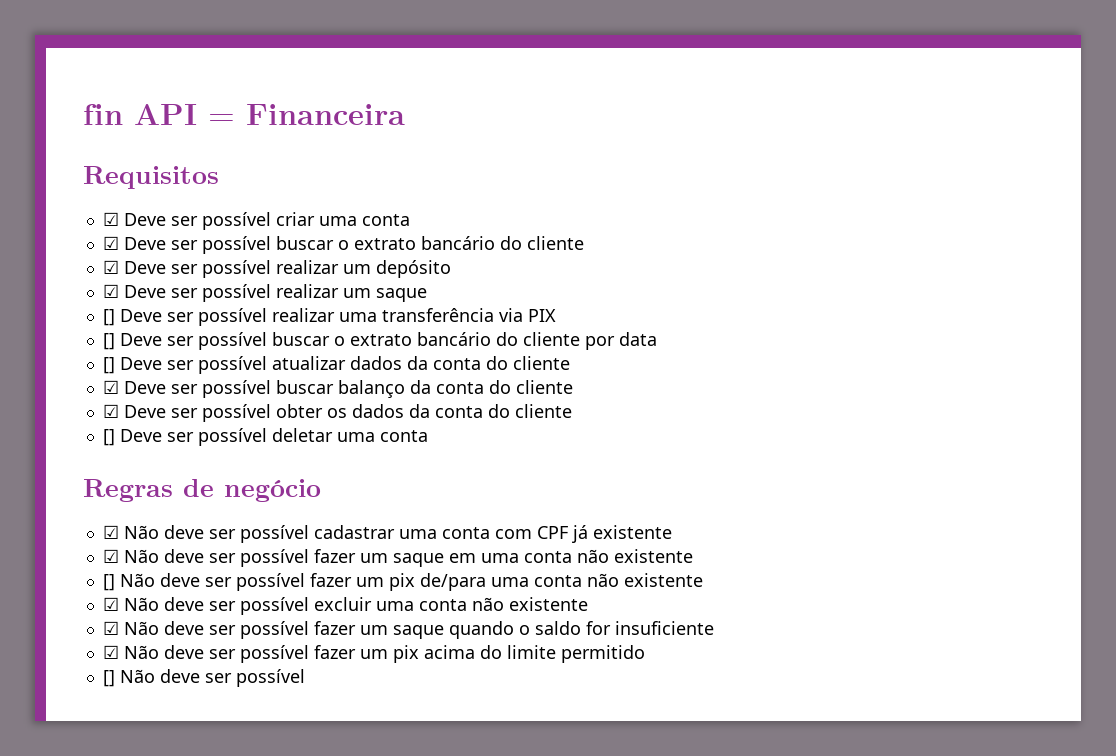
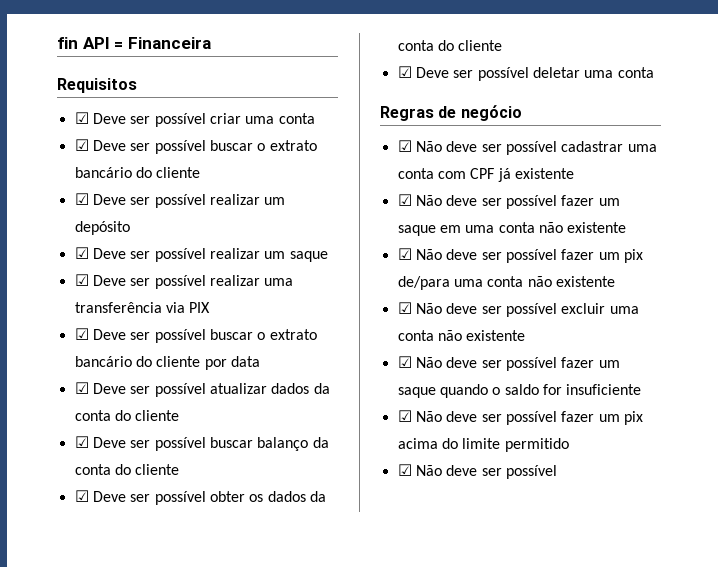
[102,309,115,326] [] -> [74,274,89,286] ☑
[102,333,115,350] [] -> [74,328,89,340] ☑
[102,357,115,374] [] -> [74,382,89,394] ☑
[102,429,115,446] [] -> [397,66,412,78] ☑
[102,574,115,591] [] -> [397,248,412,260] ☑
[102,670,115,687] [] -> [397,464,412,476] ☑

